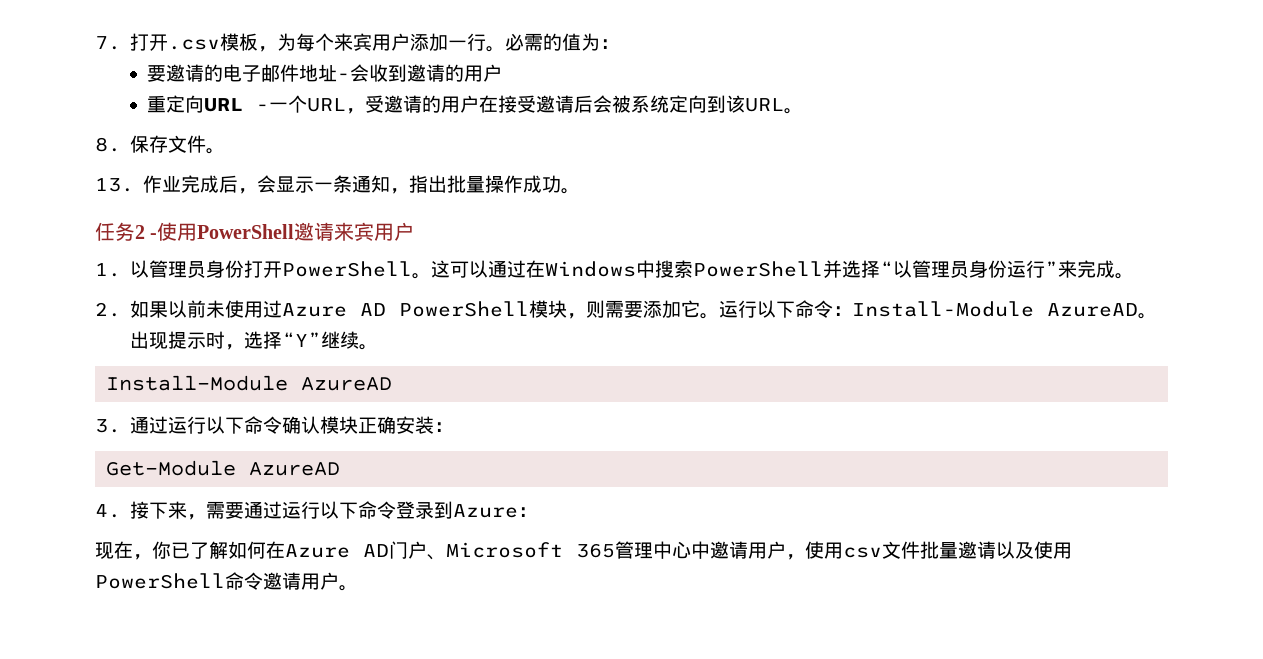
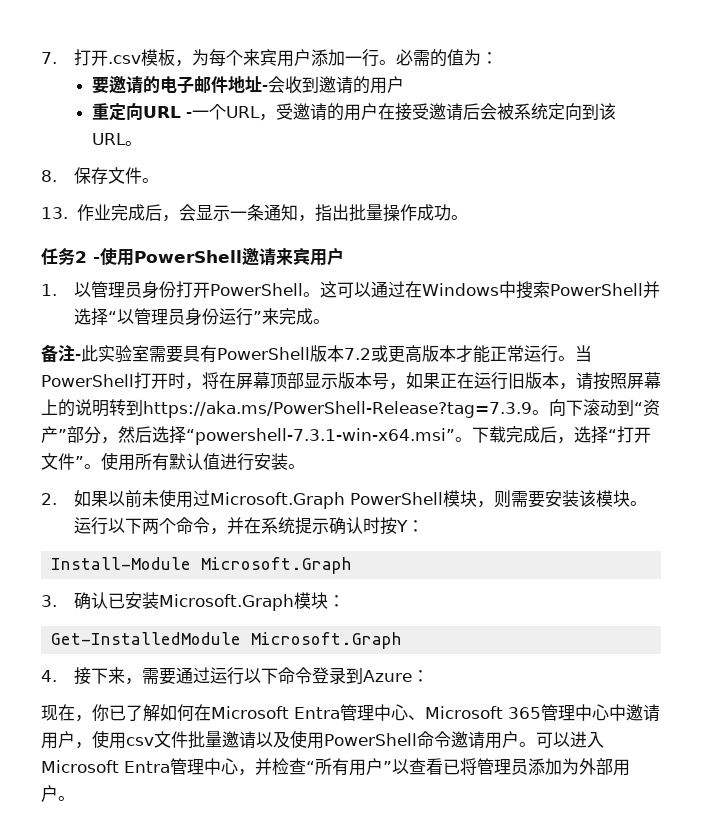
(1135, 276) none -> [41,344,592,363] [41,372,661,390] [41,399,660,418] [41,426,651,445] [41,452,305,471] // 备注-此实验室需要具有PowerShell版本7.2或更高版本才能正常运行。当PowerShell打开时，将在屏幕顶部显示版本号，如果正在运行旧版本，请按照屏幕上的说明转到https://aka.ms/PowerShell-Release?tag=7.3.9。向下滚动到“资产”部分，然后选择“powershell-7.3.1-win-x64.msi”。下载完成后，选择“打开文件”。使用所有默认值进行安装。
[282,303,387,317] Azure AD -> [209,492,345,509] Microsoft.Graph
[643,300,1158,319] [130,331,379,350] [106,375,393,391] 添加它。运行以下命令：Install-Module AzureAD。出现提示时，选择“Y”继续。 // Install-Module AzureAD -> [544,490,647,507] [73,517,424,535] [51,557,353,574] 安装该模块。运行以下两个命令，并在系统提示确认时按Y： // Install-Module Microsoft.Graph
[130,416,454,434] [106,460,341,476] 通过运行以下命令确认模块正确安装： // Get-Module AzureAD -> [73,592,345,611] [51,632,403,649] 确认已安装Microsoft.Graph模块： // Get-InstalledModule Microsoft.Graph
[285,541,427,559] Azure AD门户 -> [211,704,408,721] Microsoft Entra管理中心
(358, 588) none -> [536,731,604,748] [41,758,630,776] [41,785,75,802] 可以进入Microsoft Entra管理中心，并检查“所有用户”以查看已将管理员添加为外部用户。

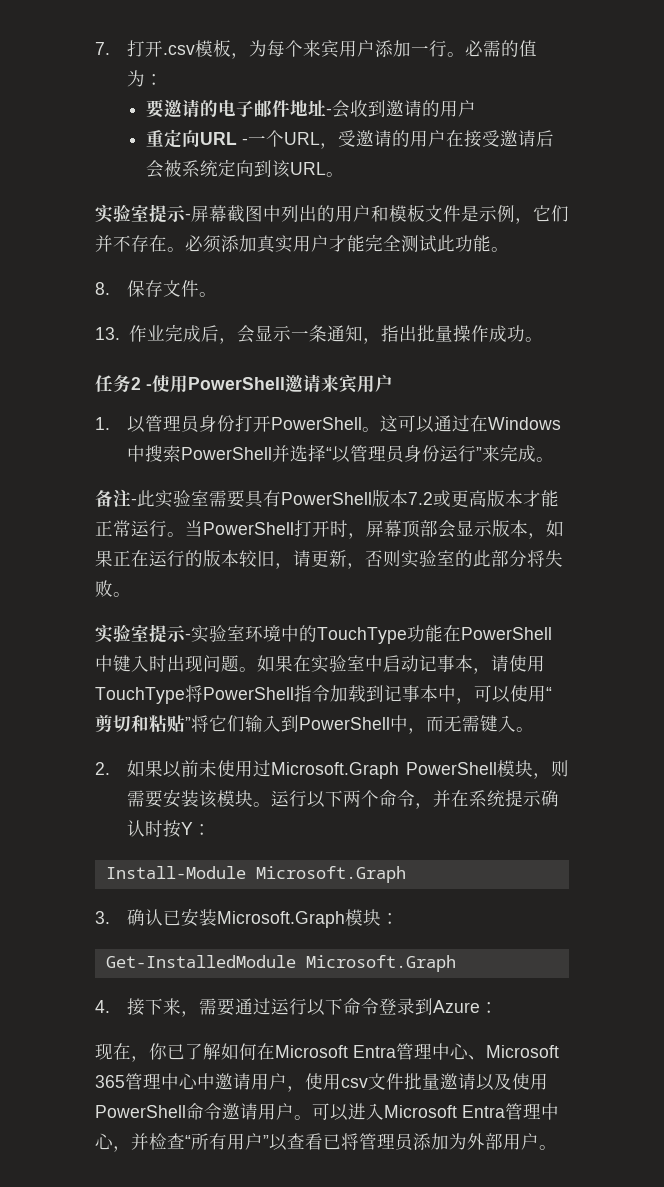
(143, 143) none -> [95,204,569,224] [95,234,509,253] // 实验室提示-屏幕截图中列出的用户和模板文件是示例，它们并不存在。必须添加真实用户才能完全测试此功能。
[202,372,236,389] 将在 -> (366, 536) none
(304, 380) none -> [438,520,456,538] 会
[372,373,389,390] 号 -> (528, 528) none
[508,372,661,390] [41,399,660,418] [41,426,651,445] [41,452,288,471] 旧版本，请按照屏幕上的说明转到https://aka.ms/PowerShell-Release?tag=7.3.9。向下滚动到“资产”部分，然后选择“powershell-7.3.1-win-x64.msi”。下载完成后，选择“打开文件”。使用所有默认值进行安装 -> [185,549,563,569] [95,580,131,597] [95,624,552,644] [95,655,545,674] [95,685,552,704] [95,715,516,734] 的版本较旧，请更新，否则实验室的此部分将失败。 // 实验室提示-实验室环境中的TouchType功能在PowerShell中键入时出现问题。如果在实验室中启动记事本，请使用TouchType将PowerShell指令加载到记事本中，可以使用“剪切和粘贴”将它们输入到PowerShell中，而无需键入

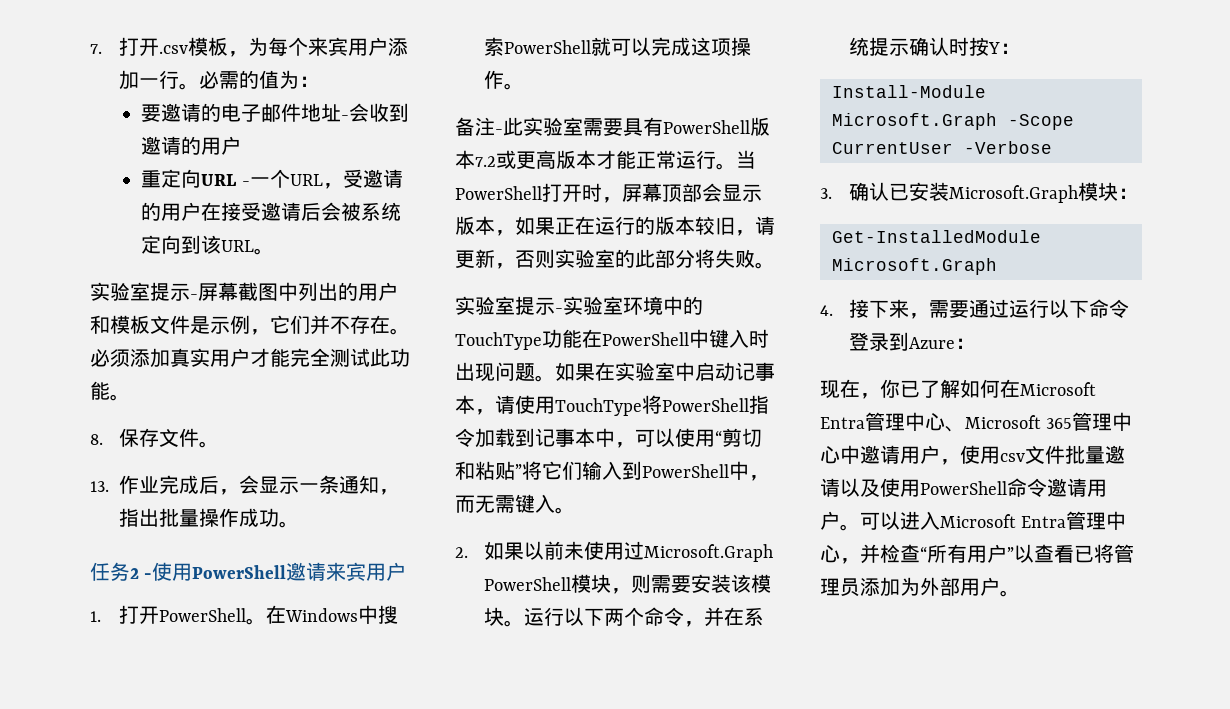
[126,415,561,433] [126,444,536,463] 以管理员身份打开PowerShell。这可以通过在Windows中搜索PowerShell并选择“以管理员身份运行”来完成 -> [119,605,399,625] [484,37,752,56] [484,70,505,89] 打开PowerShell。在Windows中搜索PowerShell就可以完成这项操作
(406, 874) none -> [1008,114,1074,130] [832,141,1052,154] -Scope CurrentUser -Verbose

